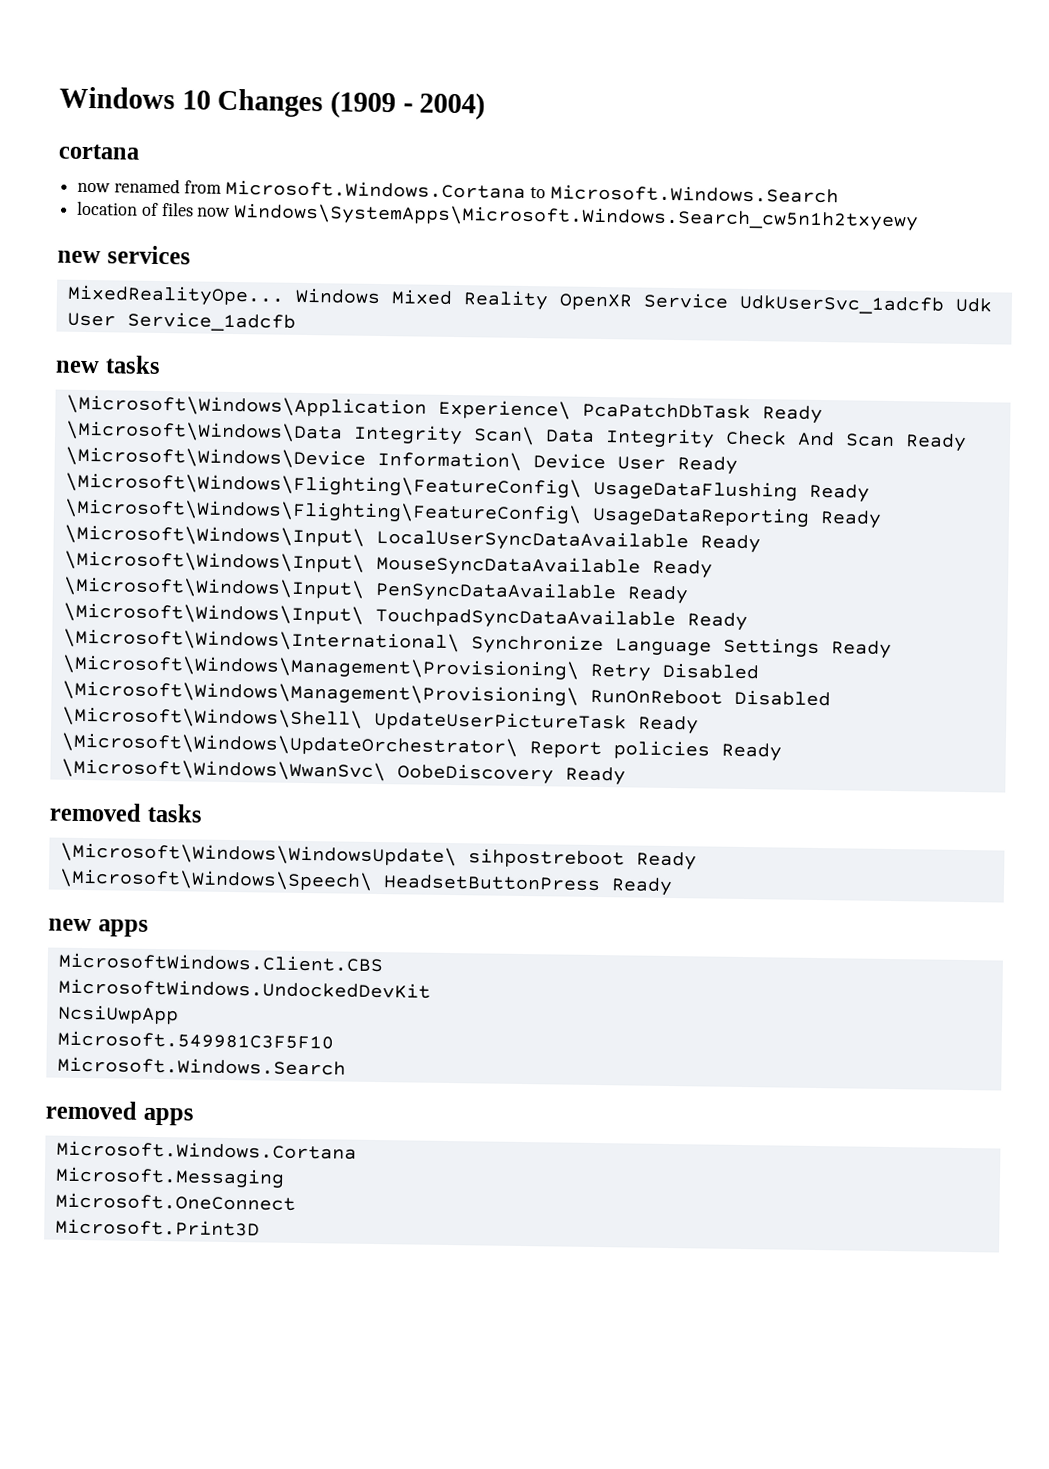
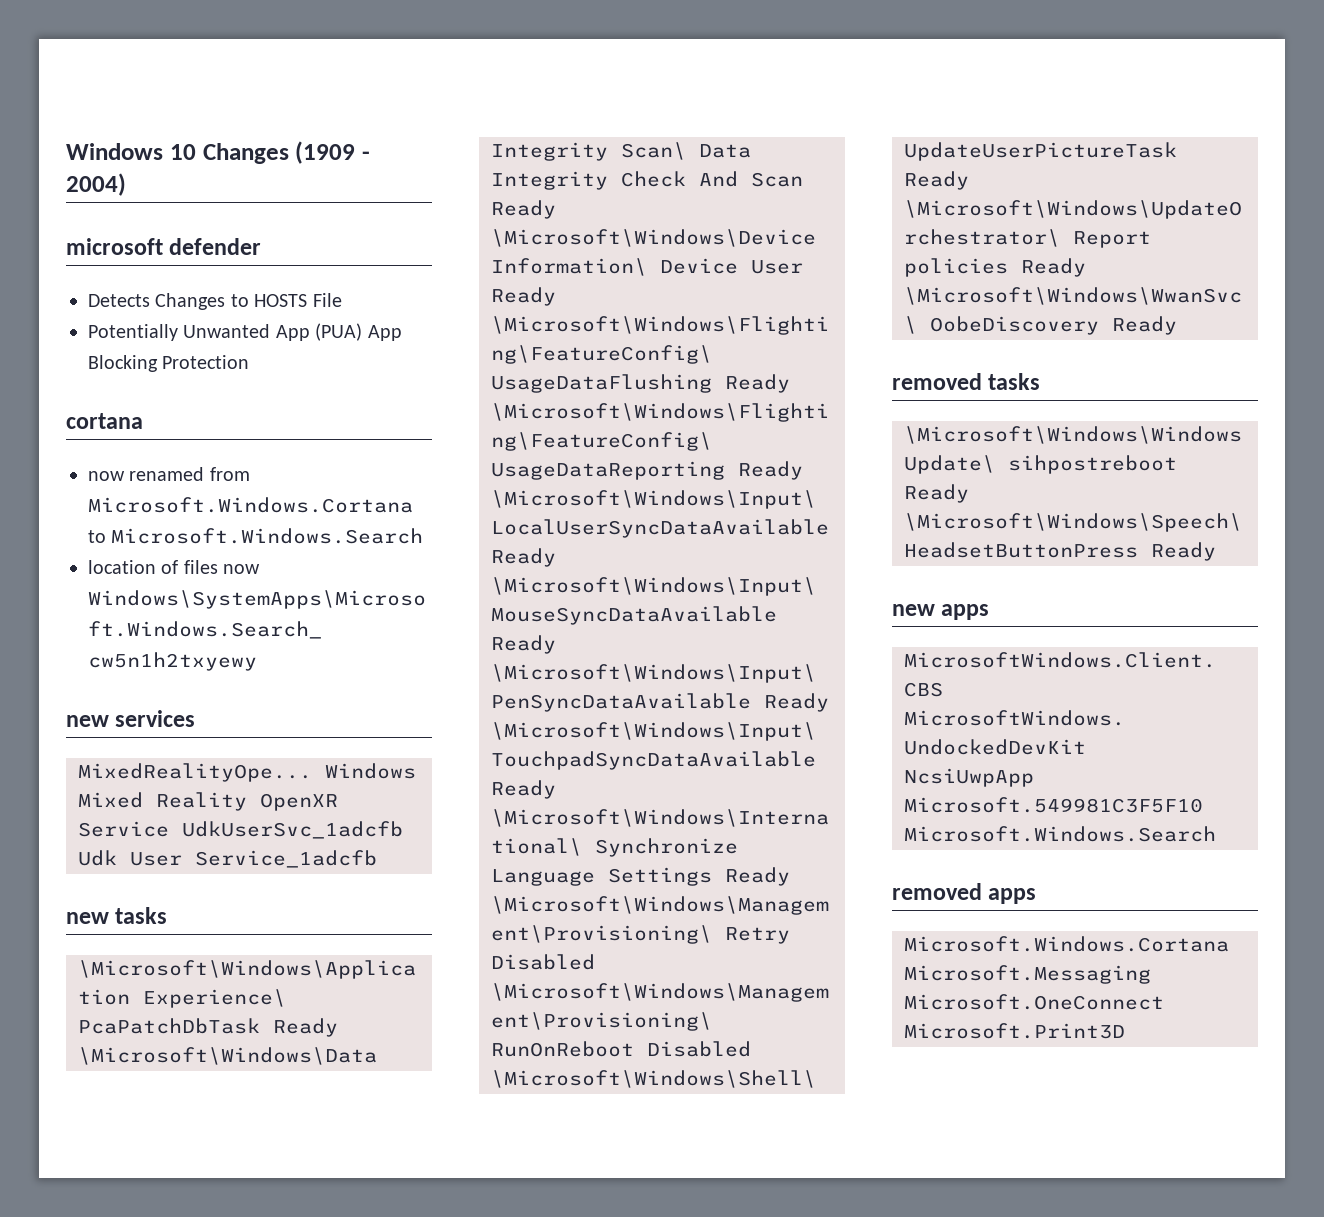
(486, 106) none -> [66,238,262,255] [88,293,342,310] [88,323,402,341] [88,355,250,372] // microsoft defender // Detects Changes to HOSTS File // Potentially Unwanted App (PUA) App Blocking Protection

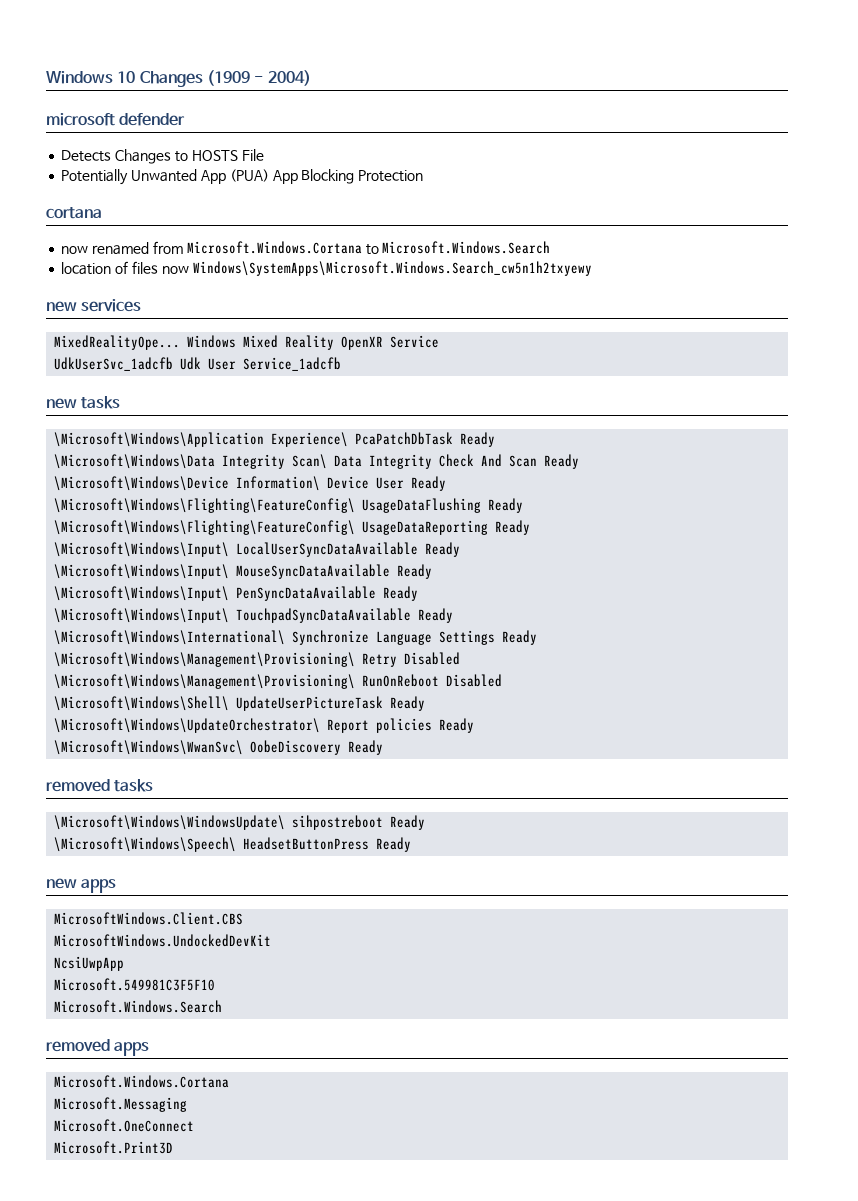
(169, 829) none -> (440, 341) //

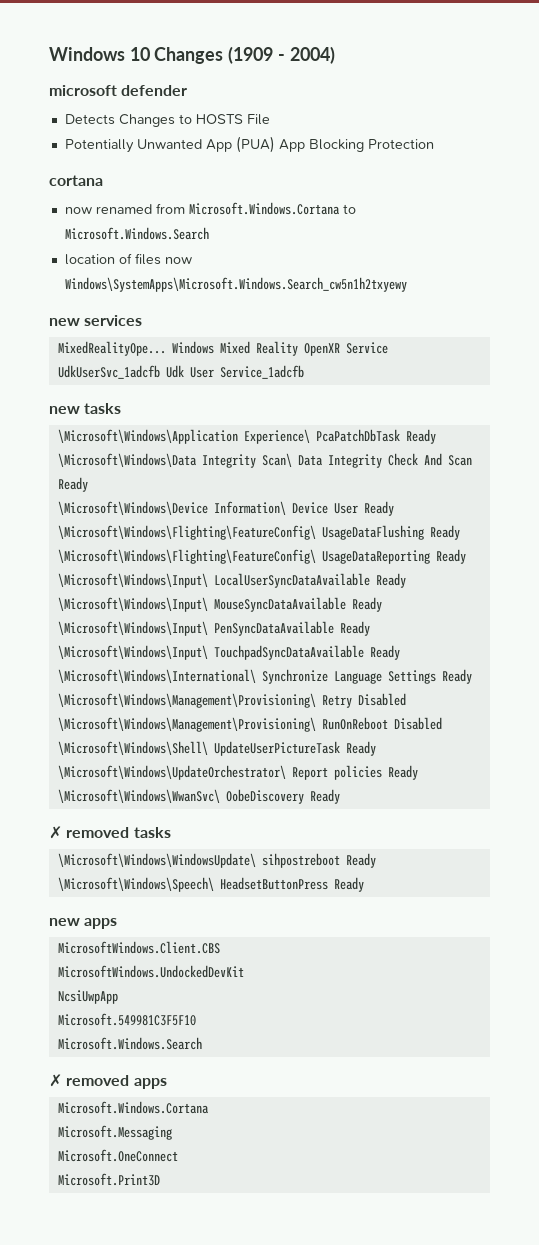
(384, 747) none -> [49,826,62,839] ✗
(223, 1006) none -> [49,1074,62,1087] ✗

